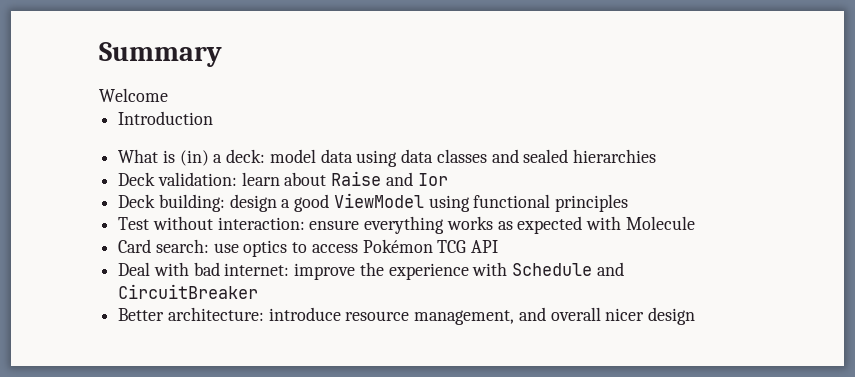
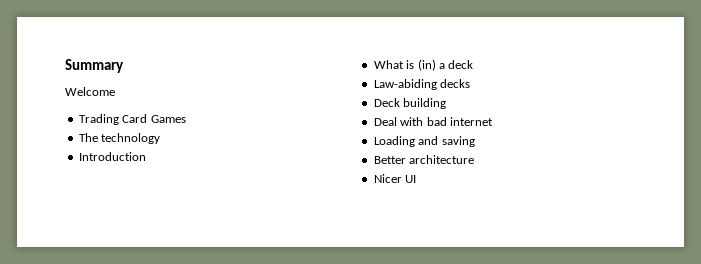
(168, 95) none -> [78,114,186,125] [78,133,161,144] // Trading Card Games // The technology
[226,149,656,167] [118,171,448,186] [118,193,629,212] [118,216,695,234] [118,239,499,257] [118,262,624,280] [118,284,259,299] [118,307,696,325] deck: model data using data classes and sealed hierarchies // Deck validation: learn about Raise and Ior // Deck building: design a good ViewModel using functional principles // Test without interaction: ensure everything works as expected with Molecule // Card search: use optics to access Pokémon TCG API // Deal with bad internet: improve the experience with Schedule and CircuitBreaker // Better architecture: introduce resource management, and overall nicer design -> [448,60,474,69] [373,79,471,90] [373,98,447,109] [373,117,493,126] [373,136,475,147] [373,155,475,164] [373,174,417,183] deck // Law-abiding decks // Deck building // Deal with bad internet // Loading and saving // Better architecture // Nicer UI

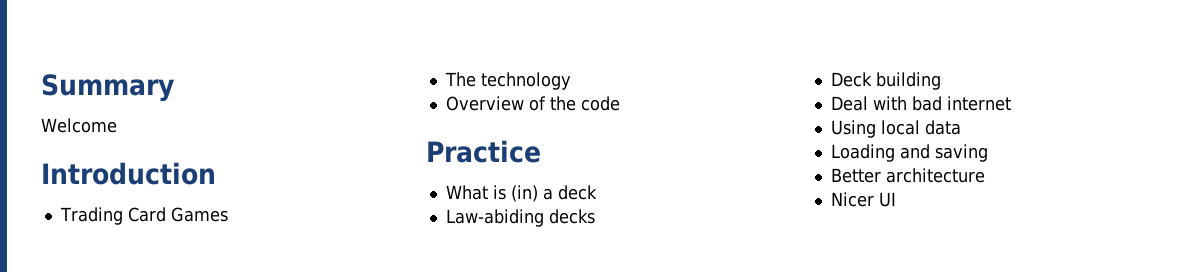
(115, 91) none -> [41,162,216,185] // Introduction
[78,152,146,161] Introduction -> [445,96,620,111] [426,140,541,163] Overview of the code // Practice
(493, 121) none -> [830,120,961,138] // Using local data

